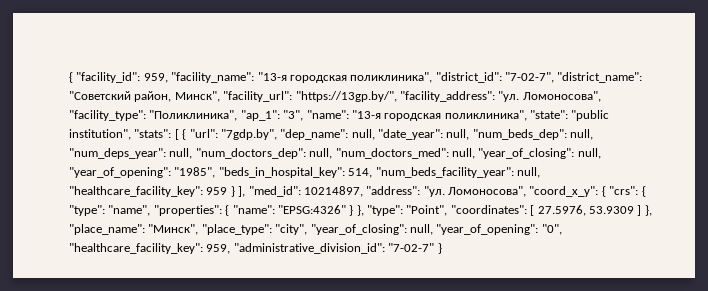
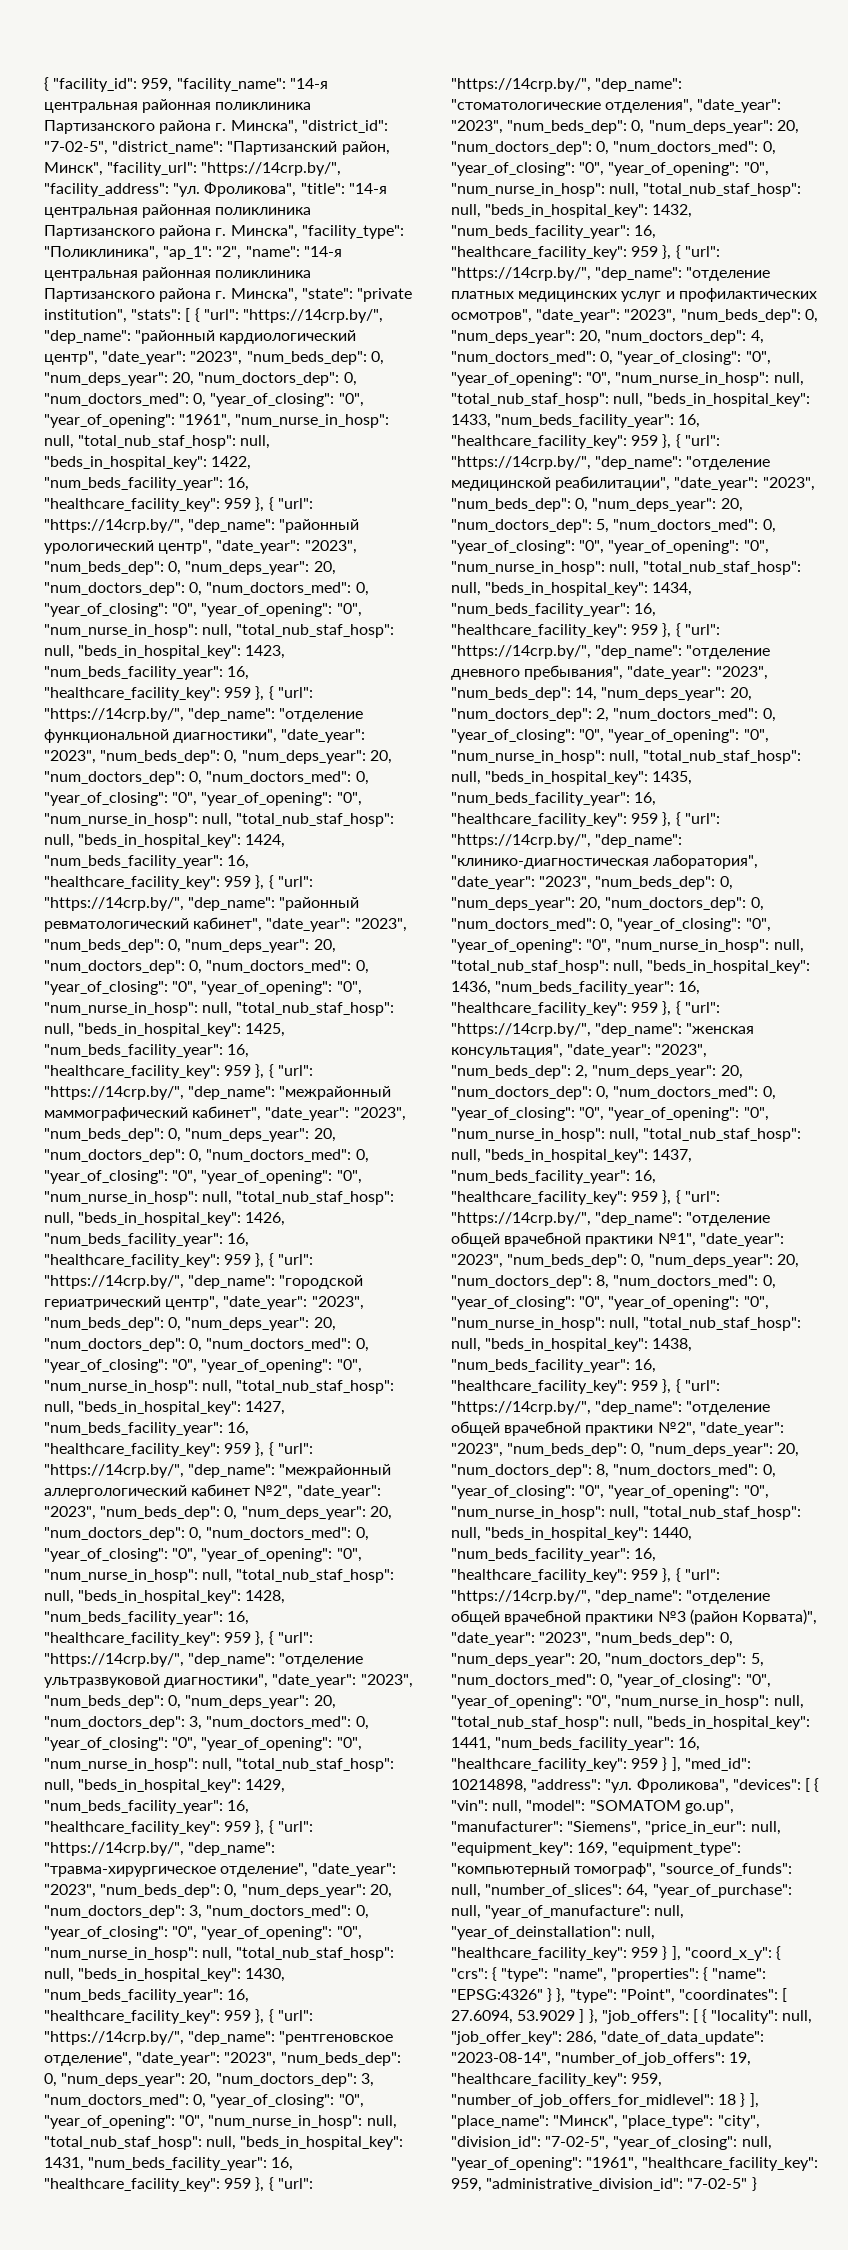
[257,72,643,83] [69,91,131,100] "13-я городская поликлиника", "district_id": "7-02-7", "district_name": "Советский -> [289,78,328,89] [44,99,312,113] [44,120,388,134] [44,141,338,155] "14-я центральная районная поликлиника Партизанского района г. Минска", "district_id": "7-02-5", "district_name": "Партизанский
[295,91,397,102] "https://13gp.by/", -> [201,162,342,176] "https://14crp.by/",
[522,91,601,102] [69,110,610,121] Ломоносова", "facility_type": "Поликлиника", "ap_1": "3", "name": "13-я городская поликлиника", "state": "public -> [204,182,387,197] [44,204,312,218] [44,225,404,239] [44,246,342,260] [44,267,312,281] [44,288,412,302] Фроликова", "title": "14-я центральная районная поликлиника Партизанского района г. Минска", "facility_type": "Поликлиника", "ap_1": "2", "name": "14-я центральная районная поликлиника Партизанского района г. Минска", "state": "private
[220,129,594,140] [69,148,601,159] [69,167,514,178] "7gdp.by", "dep_name": null, "date_year": null, "num_beds_dep": null, "num_deps_year": null, "num_doctors_dep": null, "num_doctors_med": null, "year_of_closing": null, "year_of_opening": "1985", "beds_in_hospital_key": 514, "num_beds_facility_year": -> [242,309,383,323] [44,330,357,344] [44,351,384,365] [44,372,357,386] [44,393,364,407] [44,414,390,428] [44,435,271,449] [44,456,252,470] [44,477,250,491] [44,497,313,512] [44,519,360,533] [44,540,357,554] [44,561,336,575] [44,582,369,596] [44,603,362,617] [44,624,395,638] [44,645,286,659] [44,666,250,680] [44,686,313,701] [44,708,364,722] [44,729,366,743] [44,750,392,764] [44,771,369,785] [44,792,362,806] [44,813,395,827] [44,834,286,848] [44,855,250,869] [44,875,313,890] [44,897,360,911] [44,917,407,932] [44,939,336,953] [44,960,369,974] [44,981,362,995] [44,1002,395,1016] [44,1023,286,1037] [44,1044,250,1058] [44,1064,313,1079] [44,1086,392,1100] [44,1106,406,1121] [44,1128,336,1142] [44,1149,369,1163] [44,1170,362,1184] [44,1191,395,1205] [44,1212,286,1226] [44,1233,250,1247] [44,1253,313,1268] [44,1275,364,1289] [44,1296,364,1310] [44,1317,336,1331] [44,1338,369,1352] [44,1359,362,1373] [44,1380,395,1394] [44,1401,286,1415] [44,1422,250,1436] [44,1442,313,1457] [44,1464,392,1478] [44,1484,381,1499] [44,1506,392,1520] [44,1527,369,1541] [44,1548,362,1562] [44,1569,395,1583] [44,1590,286,1604] [44,1611,250,1625] [44,1631,313,1646] [44,1653,364,1667] [44,1674,413,1688] [44,1695,336,1709] [44,1716,369,1730] [44,1737,362,1751] [44,1758,395,1772] [44,1779,286,1793] [44,1800,250,1814] [44,1820,313,1835] [44,1842,276,1856] [44,1863,397,1877] [44,1884,392,1898] [44,1905,369,1919] [44,1926,362,1940] [44,1947,395,1961] [44,1968,286,1982] [44,1989,250,2003] [44,2009,313,2024] [44,2031,394,2045] [44,2052,401,2066] [44,2073,374,2087] [44,2094,364,2108] [44,2115,397,2129] [44,2136,404,2150] [44,2157,294,2171] [44,2177,313,2192] [451,78,683,92] [451,99,782,113] [451,120,799,134] [451,141,776,155] [451,162,769,176] [451,183,802,197] [451,204,693,218] [451,225,657,239] [451,245,720,260] [451,267,771,281] [451,288,817,302] [451,309,818,323] [451,330,764,344] [451,351,771,365] [451,372,804,386] [451,393,811,407] [451,414,701,428] [451,434,720,449] [451,456,771,470] [451,476,815,491] [451,498,743,512] [451,519,776,533] [451,540,769,554] [451,561,802,575] [451,582,693,596] [451,603,657,617] [451,623,720,638] [451,645,771,659] [451,665,768,680] [451,687,752,701] [451,708,776,722] [451,729,769,743] [451,750,802,764] [451,771,693,785] [451,792,657,806] [451,812,720,827] [451,834,683,848] [451,854,759,869] [451,876,733,890] [451,897,764,911] [451,918,771,932] [451,939,804,953] [451,960,811,974] [451,981,701,995] [451,1001,720,1016] [451,1023,755,1037] [451,1044,708,1058] [451,1065,743,1079] [451,1086,776,1100] [451,1107,769,1121] [451,1128,802,1142] [451,1149,693,1163] [451,1170,657,1184] [451,1190,720,1205] [451,1212,771,1226] [451,1232,784,1247] [451,1254,799,1268] [451,1275,776,1289] [451,1296,769,1310] [451,1317,802,1331] [451,1338,693,1352] [451,1359,657,1373] [451,1379,720,1394] [451,1401,771,1415] [451,1421,784,1436] [451,1443,799,1457] [451,1464,776,1478] [451,1485,769,1499] [451,1506,802,1520] [451,1527,693,1541] [451,1548,657,1562] [451,1568,720,1583] [451,1590,771,1604] [451,1609,817,1625] [451,1632,733,1646] [451,1653,764,1667] [451,1674,771,1688] [451,1695,804,1709] [451,1716,811,1730] [451,1737,701,1751] [451,1757,751,1772] [451,1778,820,1793] [451,1800,734,1814] [451,1821,781,1835] [451,1842,742,1856] [451,1863,793,1877] [451,1884,792,1898] [451,1905,685,1919] [451,1926,621,1940] "https://14crp.by/", "dep_name": "районный кардиологический центр", "date_year": "2023", "num_beds_dep": 0, "num_deps_year": 20, "num_doctors_dep": 0, "num_doctors_med": 0, "year_of_closing": "0", "year_of_opening": "1961", "num_nurse_in_hosp": null, "total_nub_staf_hosp": null, "beds_in_hospital_key": 1422, "num_beds_facility_year": 16, "healthcare_facility_key": 959 }, { "url": "https://14crp.by/", "dep_name": "районный урологический центр", "date_year": "2023", "num_beds_dep": 0, "num_deps_year": 20, "num_doctors_dep": 0, "num_doctors_med": 0, "year_of_closing": "0", "year_of_opening": "0", "num_nurse_in_hosp": null, "total_nub_staf_hosp": null, "beds_in_hospital_key": 1423, "num_beds_facility_year": 16, "healthcare_facility_key": 959 }, { "url": "https://14crp.by/", "dep_name": "отделение функциональной диагностики", "date_year": "2023", "num_beds_dep": 0, "num_deps_year": 20, "num_doctors_dep": 0, "num_doctors_med": 0, "year_of_closing": "0", "year_of_opening": "0", "num_nurse_in_hosp": null, "total_nub_staf_hosp": null, "beds_in_hospital_key": 1424, "num_beds_facility_year": 16, "healthcare_facility_key": 959 }, { "url": "https://14crp.by/", "dep_name": "районный ревматологический кабинет", "date_year": "2023", "num_beds_dep": 0, "num_deps_year": 20, "num_doctors_dep": 0, "num_doctors_med": 0, "year_of_closing": "0", "year_of_opening": "0", "num_nurse_in_hosp": null, "total_nub_staf_hosp": null, "beds_in_hospital_key": 1425, "num_beds_facility_year": 16, "healthcare_facility_key": 959 }, { "url": "https://14crp.by/", "dep_name": "межрайонный маммографический кабинет", "date_year": "2023", "num_beds_dep": 0, "num_deps_year": 20, "num_doctors_dep": 0, "num_doctors_med": 0, "year_of_closing": "0", "year_of_opening": "0", "num_nurse_in_hosp": null, "total_nub_staf_hosp": null, "beds_in_hospital_key": 1426, "num_beds_facility_year": 16, "healthcare_facility_key": 959 }, { "url": "https://14crp.by/", "dep_name": "городской гериатрический центр", "date_year": "2023", "num_beds_dep": 0, "num_deps_year": 20, "num_doctors_dep": 0, "num_doctors_med": 0, "year_of_closing": "0", "year_of_opening": "0", "num_nurse_in_hosp": null, "total_nub_staf_hosp": null, "beds_in_hospital_key": 1427, "num_beds_facility_year": 16, "healthcare_facility_key": 959 }, { "url": "https://14crp.by/", "dep_name": "межрайонный аллергологический кабинет №2", "date_year": "2023", "num_beds_dep": 0, "num_deps_year": 20, "num_doctors_dep": 0, "num_doctors_med": 0, "year_of_closing": "0", "year_of_opening": "0", "num_nurse_in_hosp": null, "total_nub_staf_hosp": null, "beds_in_hospital_key": 1428, "num_beds_facility_year": 16, "healthcare_facility_key": 959 }, { "url": "https://14crp.by/", "dep_name": "отделение ультразвуковой диагностики", "date_year": "2023", "num_beds_dep": 0, "num_deps_year": 20, "num_doctors_dep": 3, "num_doctors_med": 0, "year_of_closing": "0", "year_of_opening": "0", "num_nurse_in_hosp": null, "total_nub_staf_hosp": null, "beds_in_hospital_key": 1429, "num_beds_facility_year": 16, "healthcare_facility_key": 959 }, { "url": "https://14crp.by/", "dep_name": "травма-хирургическое отделение", "date_year": "2023", "num_beds_dep": 0, "num_deps_year": 20, "num_doctors_dep": 3, "num_doctors_med": 0, "year_of_closing": "0", "year_of_opening": "0", "num_nurse_in_hosp": null, "total_nub_staf_hosp": null, "beds_in_hospital_key": 1430, "num_beds_facility_year": 16, "healthcare_facility_key": 959 }, { "url": "https://14crp.by/", "dep_name": "рентгеновское отделение", "date_year": "2023", "num_beds_dep": 0, "num_deps_year": 20, "num_doctors_dep": 3, "num_doctors_med": 0, "year_of_closing": "0", "year_of_opening": "0", "num_nurse_in_hosp": null, "total_nub_staf_hosp": null, "beds_in_hospital_key": 1431, "num_beds_facility_year": 16, "healthcare_facility_key": 959 }, { "url": "https://14crp.by/", "dep_name": "стоматологические отделения", "date_year": "2023", "num_beds_dep": 0, "num_deps_year": 20, "num_doctors_dep": 0, "num_doctors_med": 0, "year_of_closing": "0", "year_of_opening": "0", "num_nurse_in_hosp": null, "total_nub_staf_hosp": null, "beds_in_hospital_key": 1432, "num_beds_facility_year": 16, "healthcare_facility_key": 959 }, { "url": "https://14crp.by/", "dep_name": "отделение платных медицинских услуг и профилактических осмотров", "date_year": "2023", "num_beds_dep": 0, "num_deps_year": 20, "num_doctors_dep": 4, "num_doctors_med": 0, "year_of_closing": "0", "year_of_opening": "0", "num_nurse_in_hosp": null, "total_nub_staf_hosp": null, "beds_in_hospital_key": 1433, "num_beds_facility_year": 16, "healthcare_facility_key": 959 }, { "url": "https://14crp.by/", "dep_name": "отделение медицинской реабилитации", "date_year": "2023", "num_beds_dep": 0, "num_deps_year": 20, "num_doctors_dep": 5, "num_doctors_med": 0, "year_of_closing": "0", "year_of_opening": "0", "num_nurse_in_hosp": null, "total_nub_staf_hosp": null, "beds_in_hospital_key": 1434, "num_beds_facility_year": 16, "healthcare_facility_key": 959 }, { "url": "https://14crp.by/", "dep_name": "отделение дневного пребывания", "date_year": "2023", "num_beds_dep": 14, "num_deps_year": 20, "num_doctors_dep": 2, "num_doctors_med": 0, "year_of_closing": "0", "year_of_opening": "0", "num_nurse_in_hosp": null, "total_nub_staf_hosp": null, "beds_in_hospital_key": 1435, "num_beds_facility_year": 16, "healthcare_facility_key": 959 }, { "url": "https://14crp.by/", "dep_name": "клинико-диагностическая лаборатория", "date_year": "2023", "num_beds_dep": 0, "num_deps_year": 20, "num_doctors_dep": 0, "num_doctors_med": 0, "year_of_closing": "0", "year_of_opening": "0", "num_nurse_in_hosp": null, "total_nub_staf_hosp": null, "beds_in_hospital_key": 1436, "num_beds_facility_year": 16, "healthcare_facility_key": 959 }, { "url": "https://14crp.by/", "dep_name": "женская консультация", "date_year": "2023", "num_beds_dep": 2, "num_deps_year": 20, "num_doctors_dep": 0, "num_doctors_med": 0, "year_of_closing": "0", "year_of_opening": "0", "num_nurse_in_hosp": null, "total_nub_staf_hosp": null, "beds_in_hospital_key": 1437, "num_beds_facility_year": 16, "healthcare_facility_key": 959 }, { "url": "https://14crp.by/", "dep_name": "отделение общей врачебной практики №1", "date_year": "2023", "num_beds_dep": 0, "num_deps_year": 20, "num_doctors_dep": 8, "num_doctors_med": 0, "year_of_closing": "0", "year_of_opening": "0", "num_nurse_in_hosp": null, "total_nub_staf_hosp": null, "beds_in_hospital_key": 1438, "num_beds_facility_year": 16, "healthcare_facility_key": 959 }, { "url": "https://14crp.by/", "dep_name": "отделение общей врачебной практики №2", "date_year": "2023", "num_beds_dep": 0, "num_deps_year": 20, "num_doctors_dep": 8, "num_doctors_med": 0, "year_of_closing": "0", "year_of_opening": "0", "num_nurse_in_hosp": null, "total_nub_staf_hosp": null, "beds_in_hospital_key": 1440, "num_beds_facility_year": 16, "healthcare_facility_key": 959 }, { "url": "https://14crp.by/", "dep_name": "отделение общей врачебной практики №3 (район Корвата)", "date_year": "2023", "num_beds_dep": 0, "num_deps_year": 20, "num_doctors_dep": 5, "num_doctors_med": 0, "year_of_closing": "0", "year_of_opening": "0", "num_nurse_in_hosp": null, "total_nub_staf_hosp": null, "beds_in_hospital_key": 1441, "num_beds_facility_year": 16, "healthcare_facility_key": 959 } ], "med_id": 10214898, "address": "ул. Фроликова", "devices": [ { "vin": null, "model": "SOMATOM go.up", "manufacturer": "Siemens", "price_in_eur": null, "equipment_key": 169, "equipment_type": "компьютерный томограф", "source_of_funds": null, "number_of_slices": 64, "year_of_purchase": null, "year_of_manufacture": null, "year_of_deinstallation":
[248,186,526,197] "med_id": 10214897, "address": "ул. Ломоносова", -> (681, 1953) none
[537,205,652,216] 27.5976, 53.9309 ] }, -> [451,2009,813,2024] [451,2031,765,2045] [451,2052,752,2066] [451,2073,663,2087] [451,2093,759,2108] 27.6094, 53.9029 ] }, "job_offers": [ { "locality": null, "job_offer_key": 286, "date_of_data_update": "2023-08-14", "number_of_job_offers": 19, "healthcare_facility_key": 959, "number_of_job_offers_for_midlevel": 18 } ],
[310,224,562,235] "year_of_closing": null, "year_of_opening": "0", -> [451,2136,772,2150] [451,2157,639,2171] "division_id": "7-02-5", "year_of_closing": null, "year_of_opening": "1961",
[388,243,435,252] "7-02-7" -> [687,2178,748,2189] "7-02-5"

